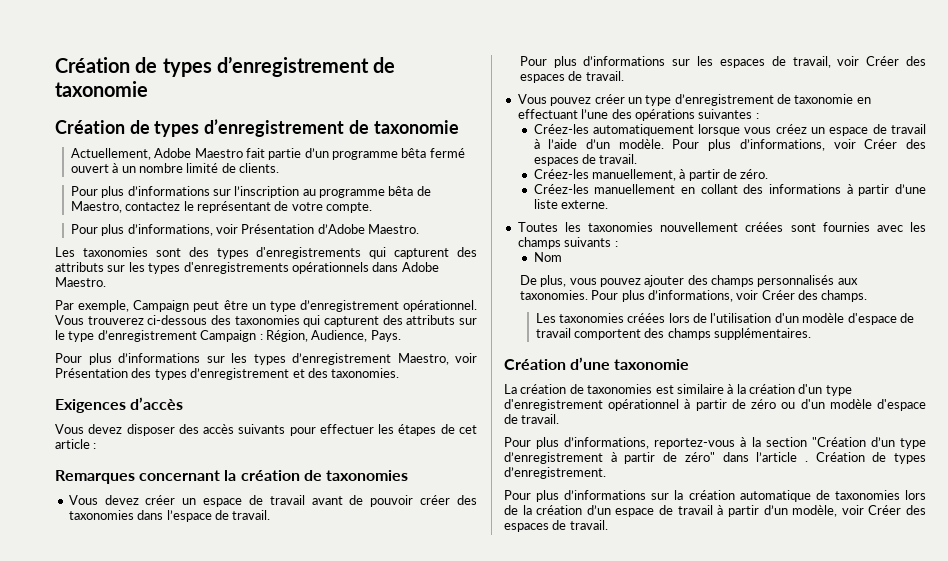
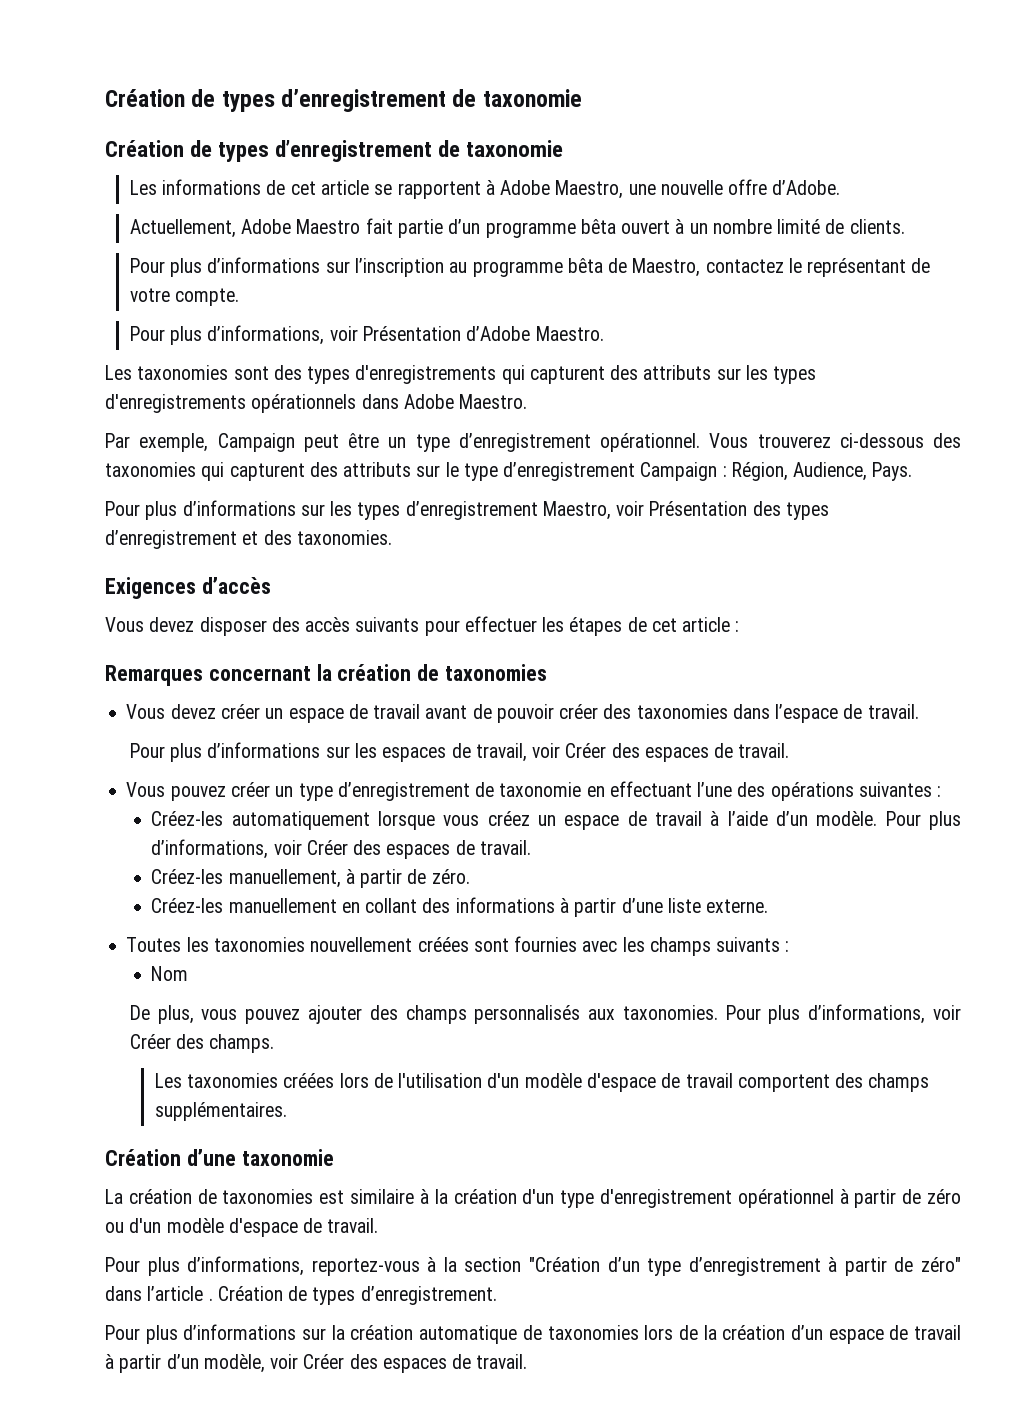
(459, 127) none -> [129,179,841,199] // Les informations de cet article se rapportent à Adobe Maestro, une nouvelle offre d’Adobe.
[429,148,465,158] fermé -> (616, 226) none

